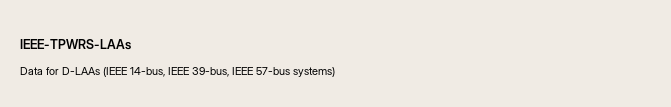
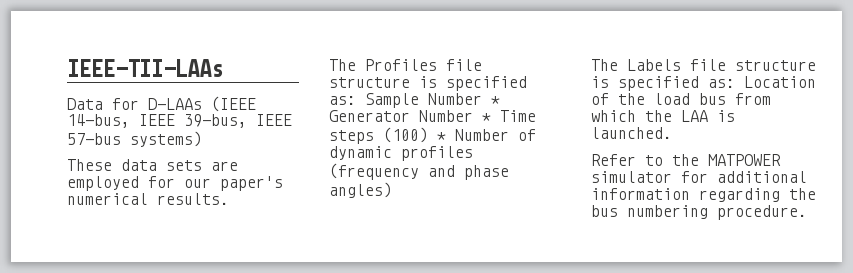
[20,39,131,50] IEEE-TPWRS-LAAs -> [67,59,223,77] IEEE-TII-LAAs
(335, 72) none -> [67,159,238,171] [67,176,283,191] [67,193,229,205] [329,59,482,71] [329,76,527,91] [329,93,500,108] [329,110,536,122] [329,127,536,144] [329,146,473,161] [329,163,509,180] [329,182,392,198] [591,59,816,71] [591,76,816,91] [591,93,771,105] [591,110,735,122] [591,127,672,139] [591,154,781,166] [591,171,807,183] [591,188,816,202] [591,205,807,220] // These data sets are employed for our paper's numerical results. // The Profiles file structure is specified as: Sample Number * Generator Number * Time steps (100) * Number of dynamic profiles (frequency and phase angles) // The Labels file structure is specified as: Location of the load bus from which the LAA is launched. // Refer to the MATPOWER simulator for additional information regarding the bus numbering procedure.

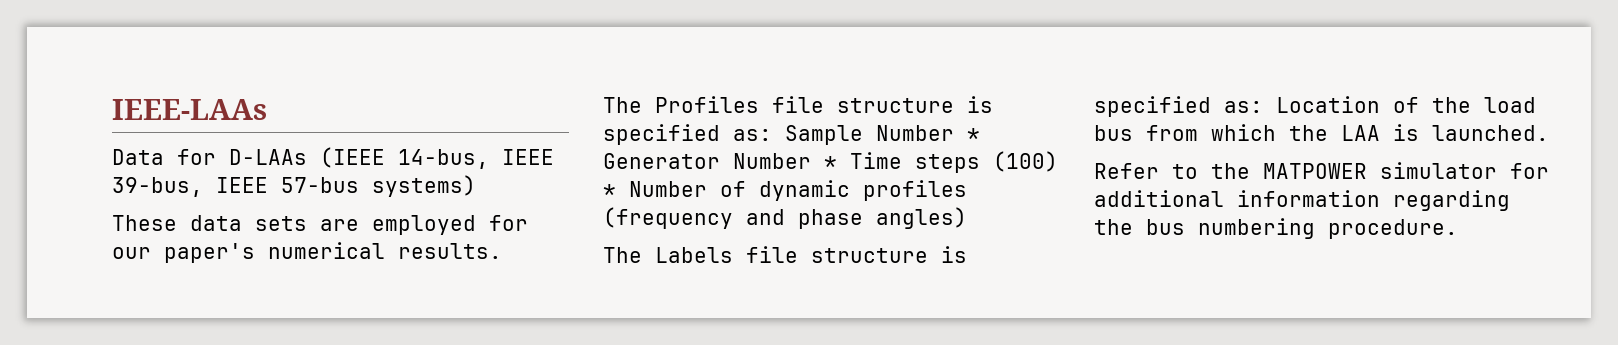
[67,59,223,77] IEEE-TII-LAAs -> [112,99,267,120] IEEE-LAAs

